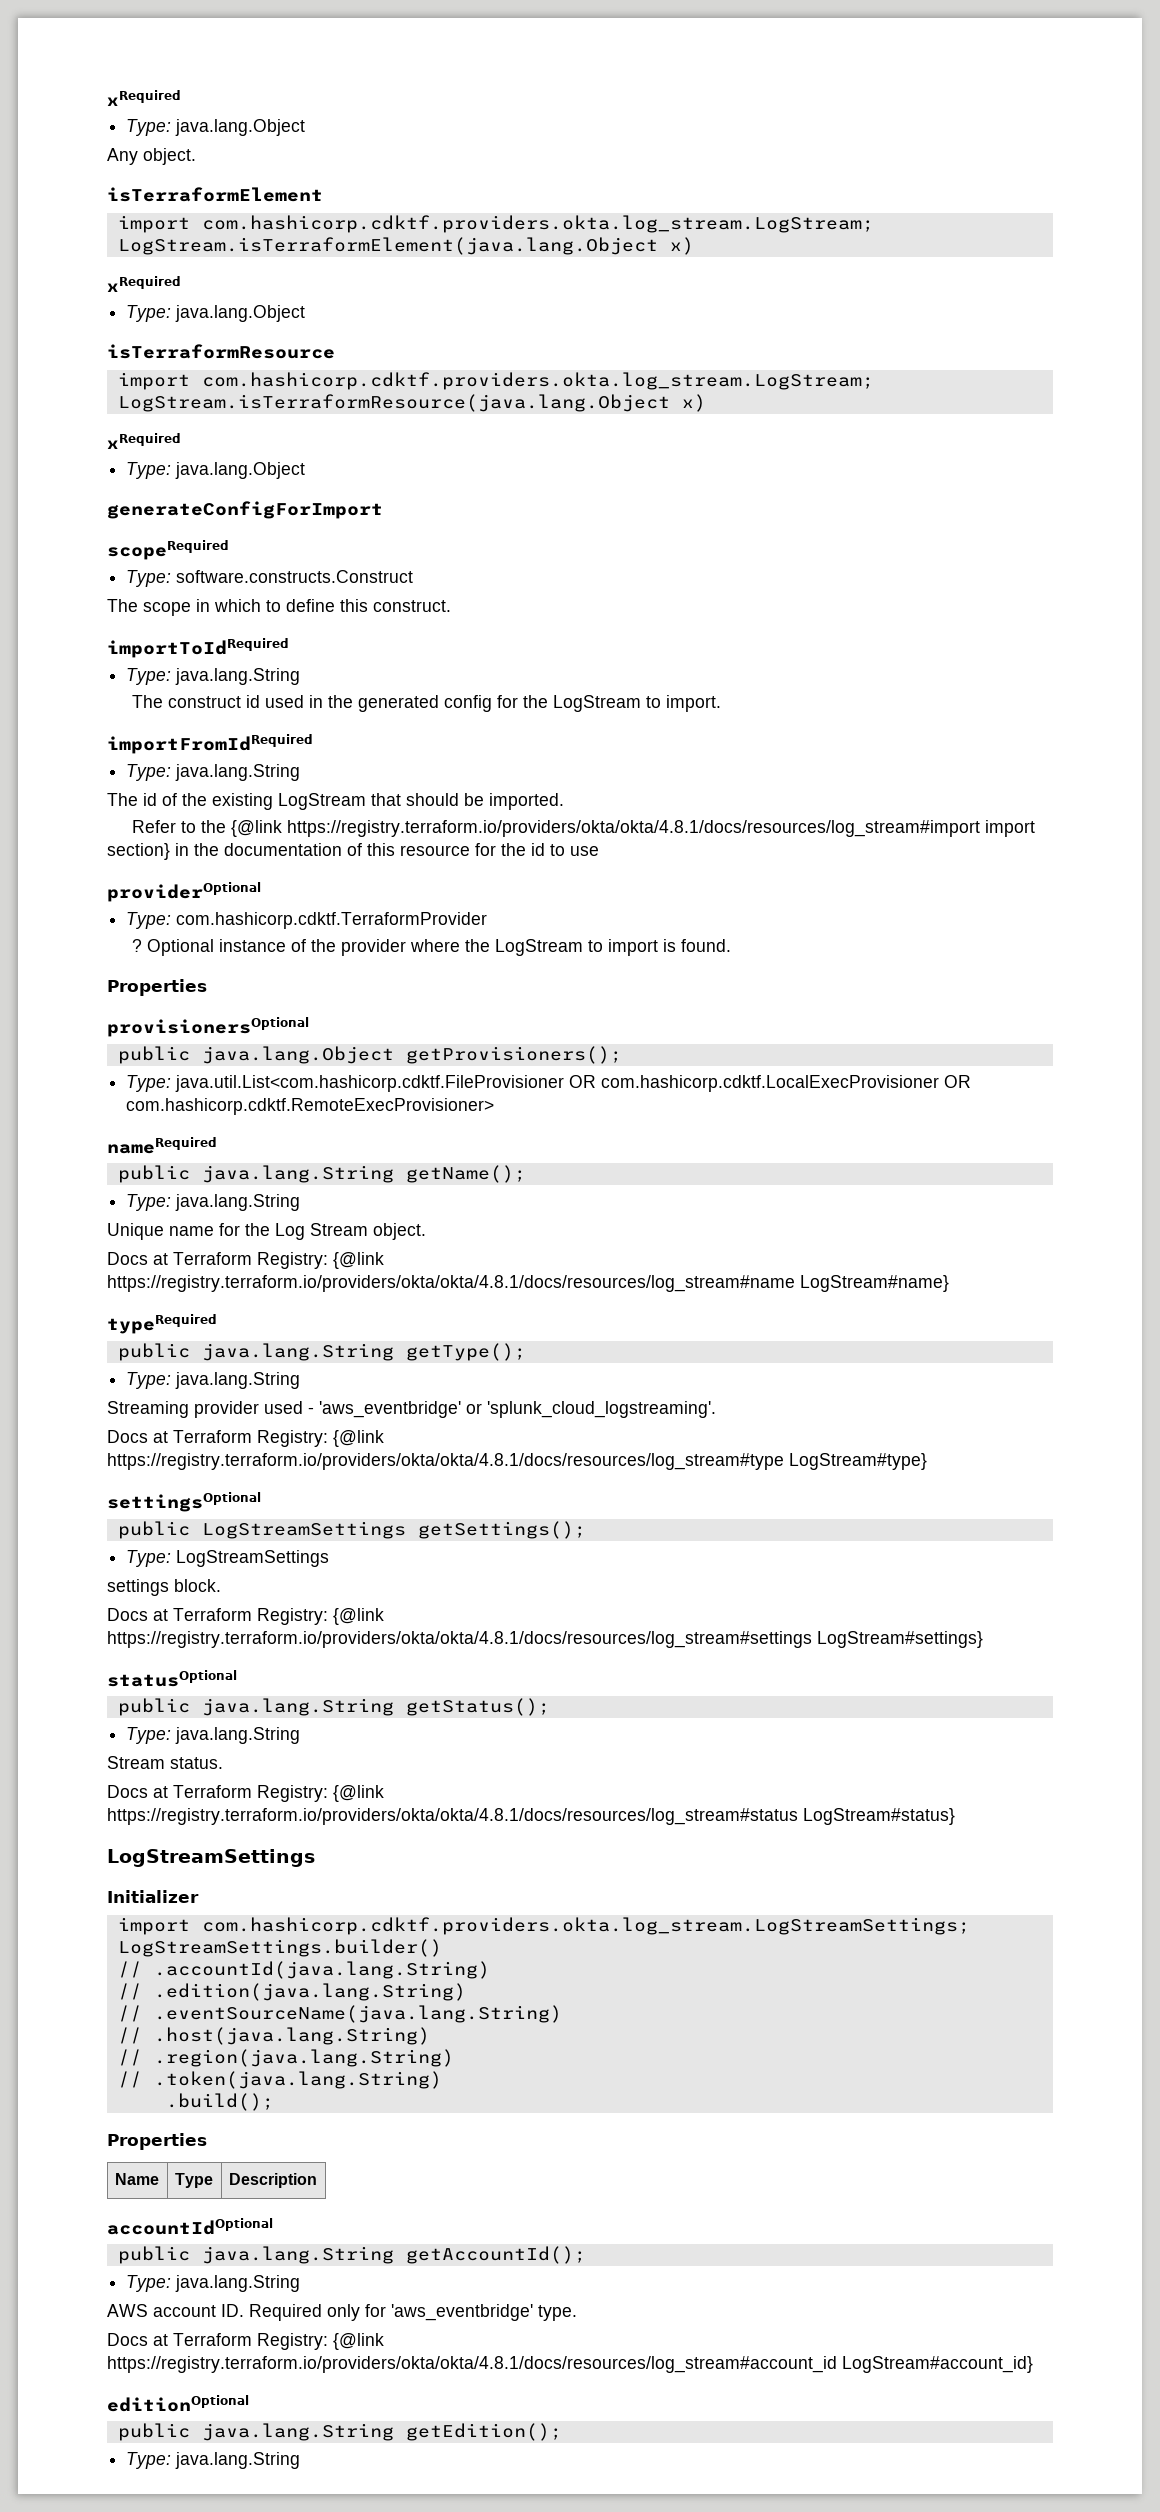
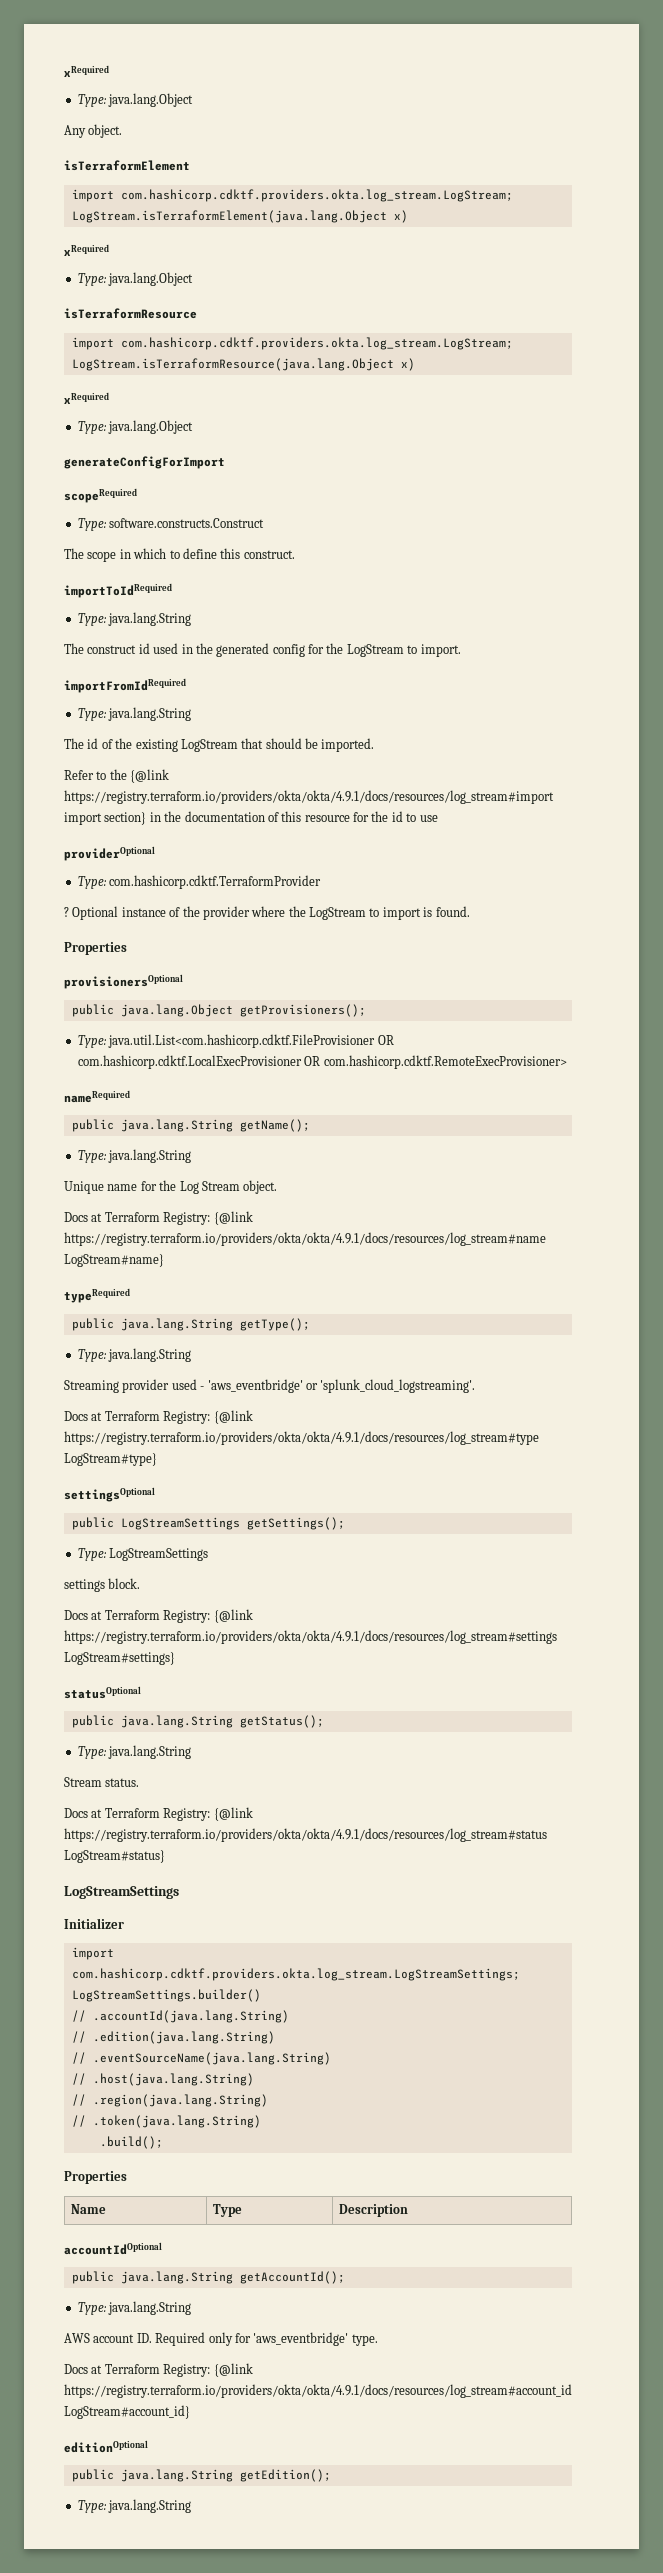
[287,820,981,837] https://registry.terraform.io/providers/okta/okta/4.8.1/docs/resources/log_stream#import -> [64,790,554,804] https://registry.terraform.io/providers/okta/okta/4.9.1/docs/resources/log_stream#import
[107,1275,795,1292] https://registry.terraform.io/providers/okta/okta/4.8.1/docs/resources/log_stream#name -> [64,1232,546,1246] https://registry.terraform.io/providers/okta/okta/4.9.1/docs/resources/log_stream#name
[107,1453,784,1470] https://registry.terraform.io/providers/okta/okta/4.8.1/docs/resources/log_stream#type -> [64,1431,539,1445] https://registry.terraform.io/providers/okta/okta/4.9.1/docs/resources/log_stream#type
[107,1631,812,1648] https://registry.terraform.io/providers/okta/okta/4.8.1/docs/resources/log_stream#settings -> [64,1630,557,1644] https://registry.terraform.io/providers/okta/okta/4.9.1/docs/resources/log_stream#settings
[107,1808,798,1825] https://registry.terraform.io/providers/okta/okta/4.8.1/docs/resources/log_stream#status -> [64,1828,547,1842] https://registry.terraform.io/providers/okta/okta/4.9.1/docs/resources/log_stream#status
[107,2356,837,2373] https://registry.terraform.io/providers/okta/okta/4.8.1/docs/resources/log_stream#account_id -> [64,2384,572,2398] https://registry.terraform.io/providers/okta/okta/4.9.1/docs/resources/log_stream#account_id

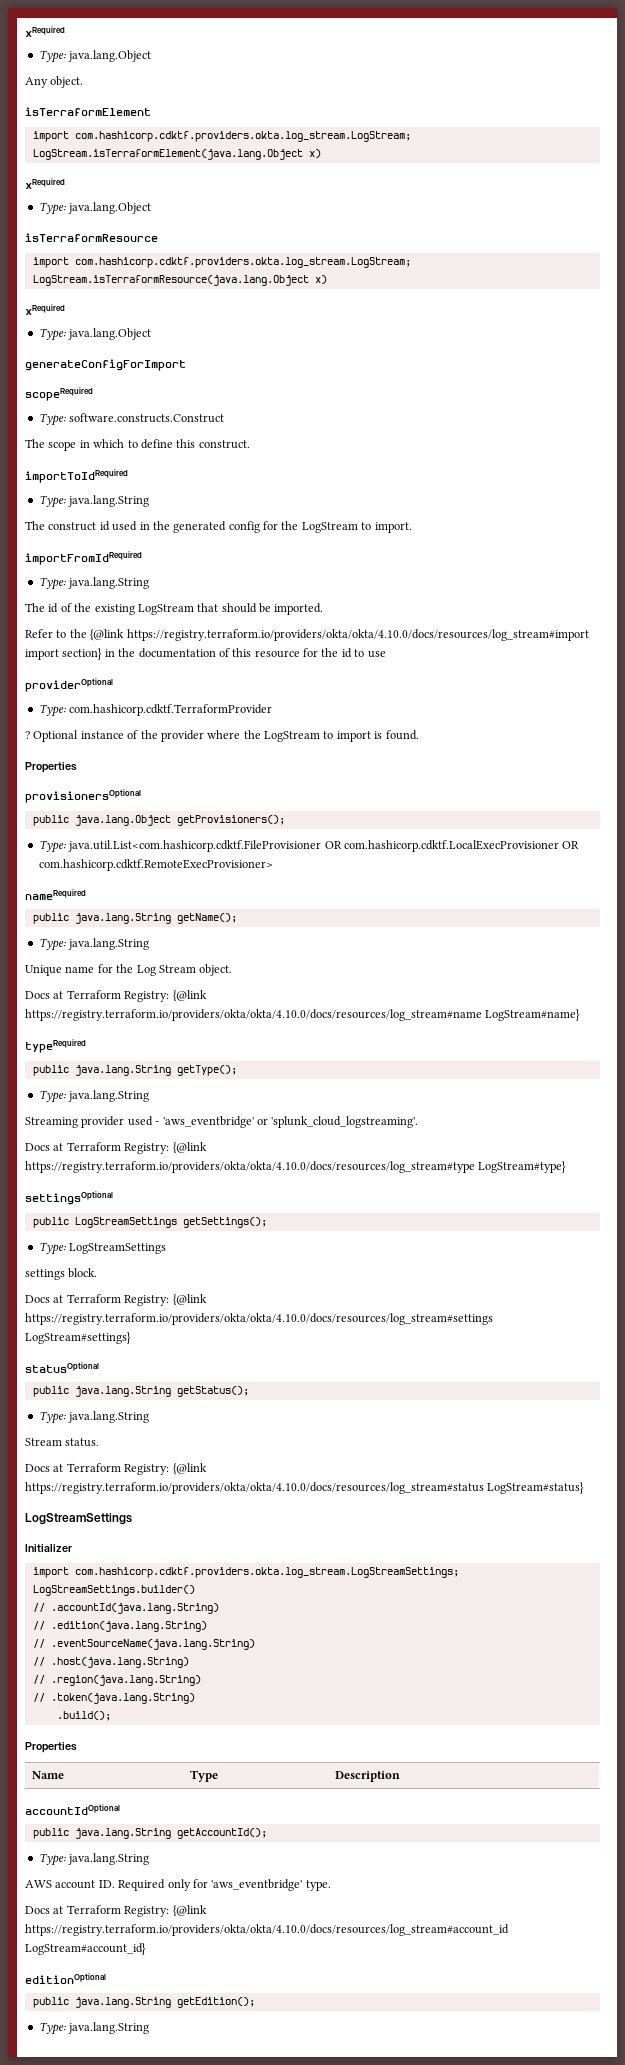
[64,790,554,804] https://registry.terraform.io/providers/okta/okta/4.9.1/docs/resources/log_stream#import -> [126,629,589,641] https://registry.terraform.io/providers/okta/okta/4.10.0/docs/resources/log_stream#import
[64,1232,546,1246] https://registry.terraform.io/providers/okta/okta/4.9.1/docs/resources/log_stream#name -> [25,1009,482,1021] https://registry.terraform.io/providers/okta/okta/4.10.0/docs/resources/log_stream#name
[64,1431,539,1445] https://registry.terraform.io/providers/okta/okta/4.9.1/docs/resources/log_stream#type -> [25,1161,475,1173] https://registry.terraform.io/providers/okta/okta/4.10.0/docs/resources/log_stream#type
[64,1630,557,1644] https://registry.terraform.io/providers/okta/okta/4.9.1/docs/resources/log_stream#settings -> [25,1313,493,1325] https://registry.terraform.io/providers/okta/okta/4.10.0/docs/resources/log_stream#settings
[64,1828,547,1842] https://registry.terraform.io/providers/okta/okta/4.9.1/docs/resources/log_stream#status -> [25,1482,484,1494] https://registry.terraform.io/providers/okta/okta/4.10.0/docs/resources/log_stream#status
[64,2384,572,2398] https://registry.terraform.io/providers/okta/okta/4.9.1/docs/resources/log_stream#account_id -> [25,1924,509,1936] https://registry.terraform.io/providers/okta/okta/4.10.0/docs/resources/log_stream#account_id

